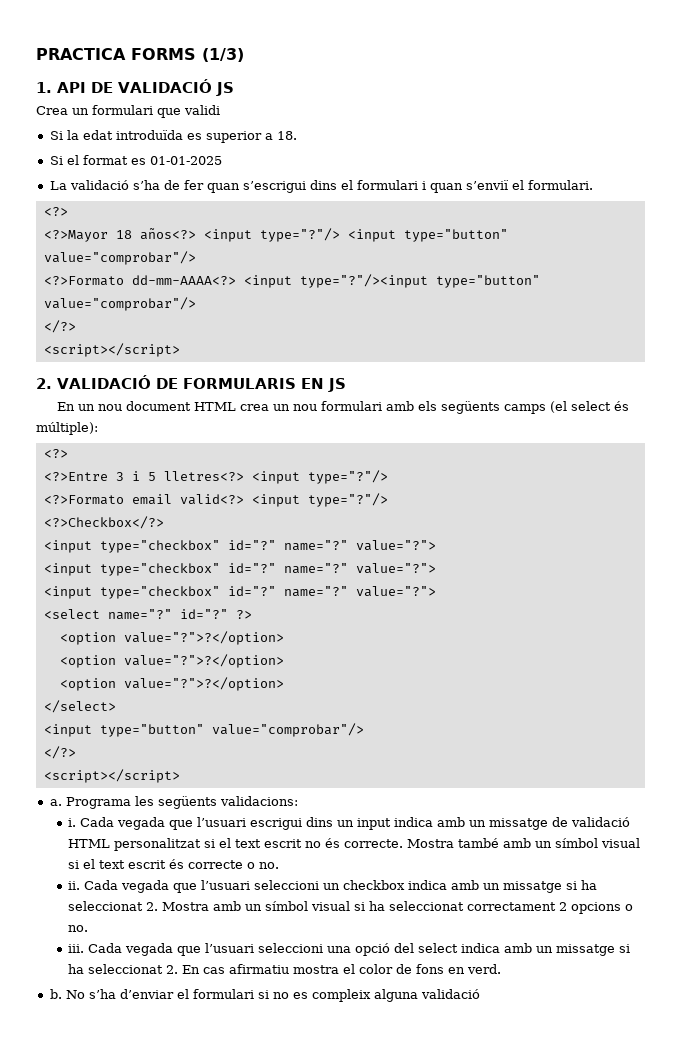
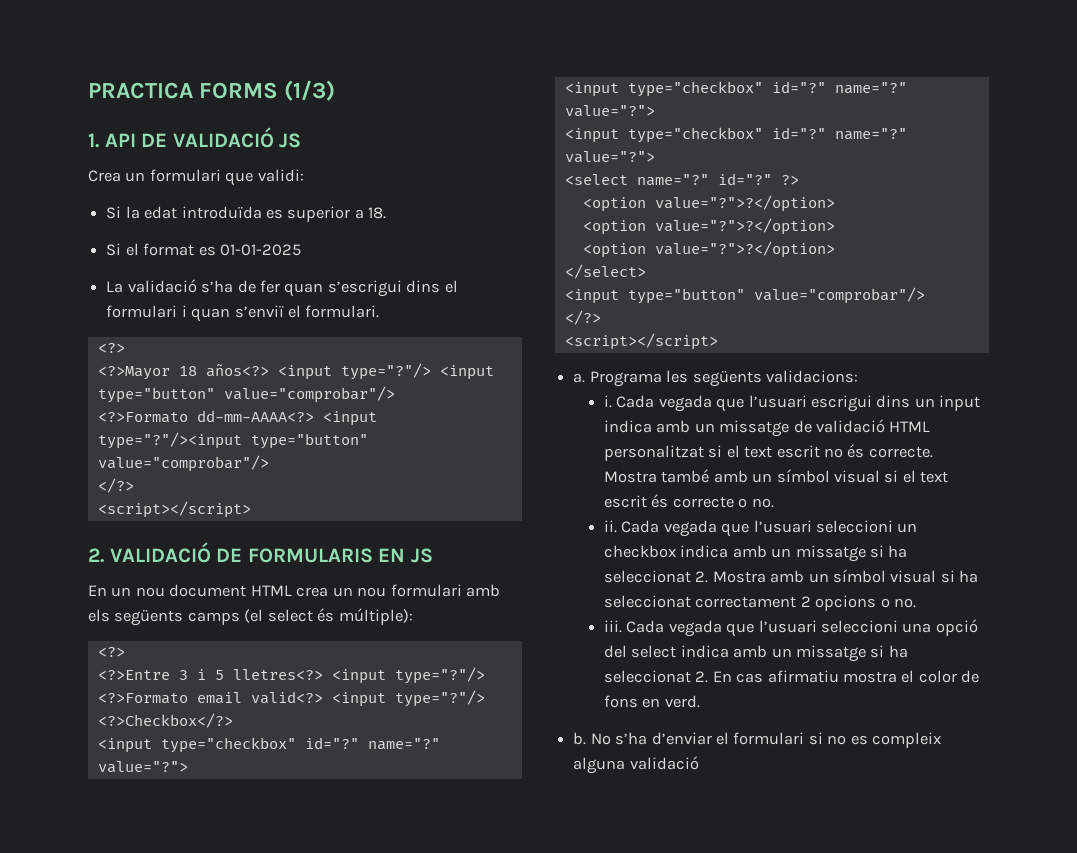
[184,105,220,115] validi -> [257,169,304,182] validi:

